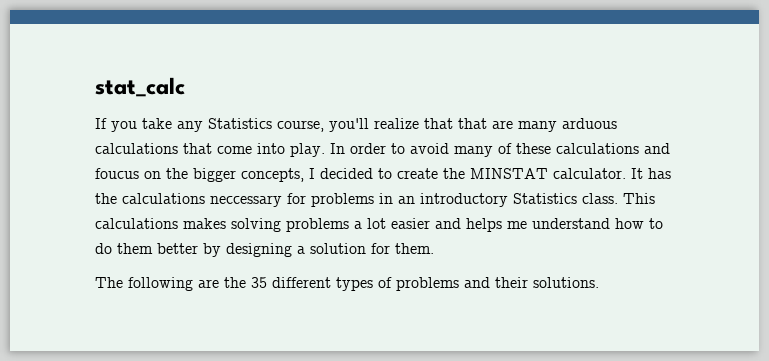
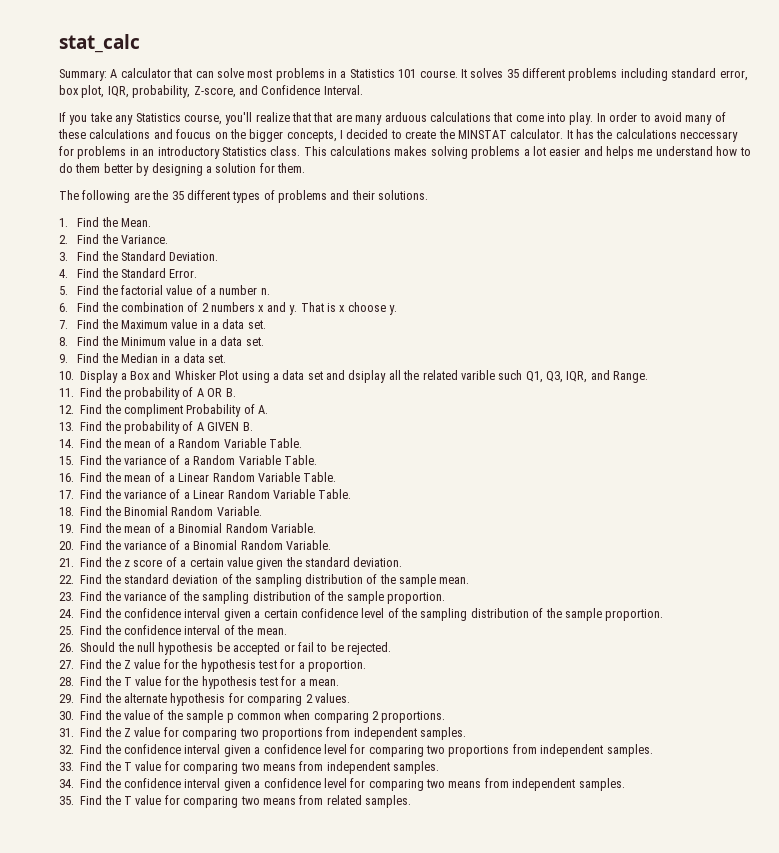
(185, 87) none -> [59,68,748,81] [59,85,363,98] // Summary: A calculator that can solve most problems in a Statistics 101 course. It solves 35 different problems including standard error, box plot, IQR, probability, Z-score, and Confidence Interval.
(599, 282) none -> [59,217,151,227] [59,234,168,244] [59,251,219,261] [59,268,198,278] [59,285,270,295] [59,302,398,315] [59,319,266,329] [59,336,264,346] [59,353,227,363] [59,370,649,383] [59,387,236,400] [59,404,269,417] [59,421,253,434] [59,438,302,448] [59,455,317,465] [59,472,337,482] [59,489,352,499] [59,506,262,516] [59,523,316,533] [59,540,331,550] [59,557,403,570] [59,574,470,587] [59,591,445,604] [59,608,664,621] [59,625,287,635] [59,642,391,655] [59,659,366,672] [59,676,339,689] [59,693,350,706] [59,710,446,723] [59,727,466,740] [59,744,653,757] [59,761,439,774] [59,778,625,791] [59,795,411,808] // 1. Find the Mean. // 2. Find the Variance. // 3. Find the Standard Deviation. // 4. Find the Standard Error. // 5. Find the factorial value of a number n. // 6. Find the combination of 2 numbers x and y. That is x choose y. // 7. Find the Maximum value in a data set. // 8. Find the Minimum value in a data set. // 9. Find the Median in a data set. // 10. Display a Box and Whisker Plot using a data set and dsiplay all the related varible such Q1, Q3, IQR, and Range. // 11. Find the probability of A OR B. // 12. Find the compliment Probability of A. // 13. Find the probability of A GIVEN B. // 14. Find the mean of a Random Variable Table. // 15. Find the variance of a Random Variable Table. // 16. Find the mean of a Linear Random Variable Table. // 17. Find the variance of a Linear Random Variable Table. // 18. Find the Binomial Random Variable. // 19. Find the mean of a Binomial Random Variable. // 20. Find the variance of a Binomial Random Variable. // 21. Find the z score of a certain value given the standard deviation. // 22. Find the standard deviation of the sampling distribution of the sample mean. // 23. Find the variance of the sampling distribution of the sample proportion. // 24. Find the confidence interval given a certain confidence level of the sampling distribution of the sample proportion. // 25. Find the confidence interval of the mean. // 26. Should the null hypothesis be accepted or fail to be rejected. // 27. Find the Z value for the hypothesis test for a proportion. // 28. Find the T value for the hypothesis test for a mean. // 29. Find the alternate hypothesis for comparing 2 values. // 30. Find the value of the sample p common when comparing 2 proportions. // 31. Find the Z value for comparing two proportions from independent samples. // 32. Find the confidence interval given a confidence level for comparing two proportions from independent samples. // 33. Find the T value for comparing two means from independent samples. // 34. Find the confidence interval given a confidence level for comparing two means from independent samples. // 35. Find the T value for comparing two means from related samples.

